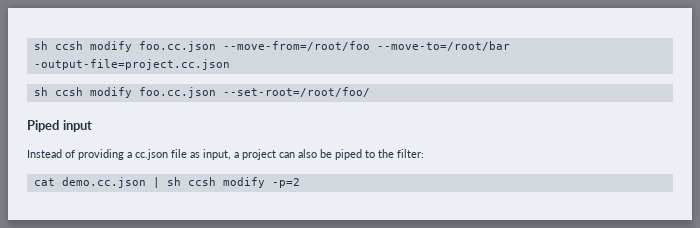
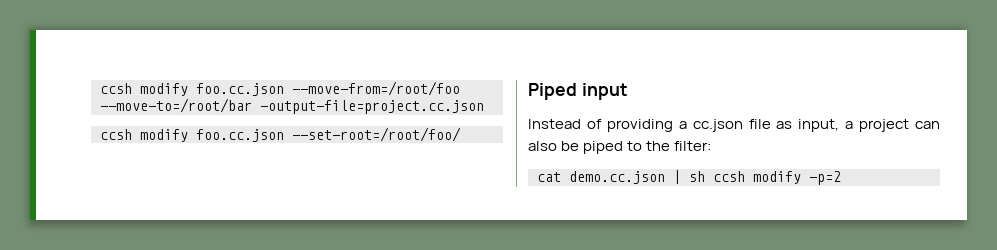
[33,41,48,50] sh -> (100, 88) none
[33,87,48,96] sh -> (484, 107) none

